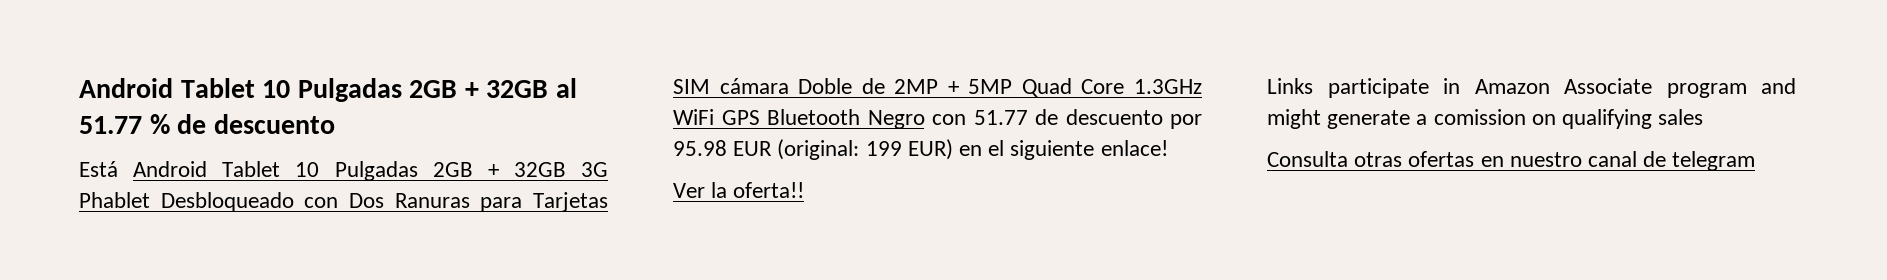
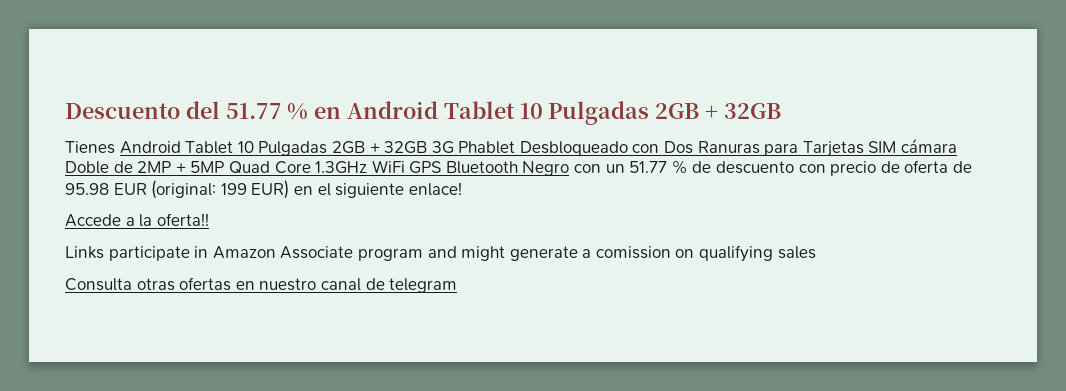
[79,78,577,102] [79,114,335,134] [79,161,118,177] Android Tablet 10 Pulgadas 2GB + 32GB al 51.77 % de descuento // Está -> [65,101,781,125] [65,141,115,154] Descuento del 51.77 % en Android Tablet 10 Pulgadas 2GB + 32GB // Tienes
[973,109,1202,129] 51.77 de descuento por -> [605,160,972,176] un 51.77 % de descuento con precio de oferta de
[673,183,705,198] Ver -> [65,214,135,227] Accede a

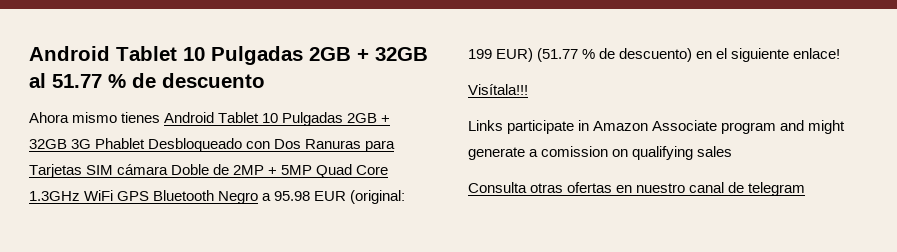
[65,101,781,125] [65,141,115,154] Descuento del 51.77 % en Android Tablet 10 Pulgadas 2GB + 32GB // Tienes -> [29,46,428,65] [29,73,265,88] [29,112,161,123] Android Tablet 10 Pulgadas 2GB + 32GB al 51.77 % de descuento // Ahora mismo tienes
[574,160,972,176] con un 51.77 % de descuento con precio de oferta de -> [262,193,272,201] a
(290, 189) none -> [537,48,693,62] (51.77 % de descuento)
[65,213,209,227] Accede a la oferta!! -> [468,84,528,95] Visítala!!!

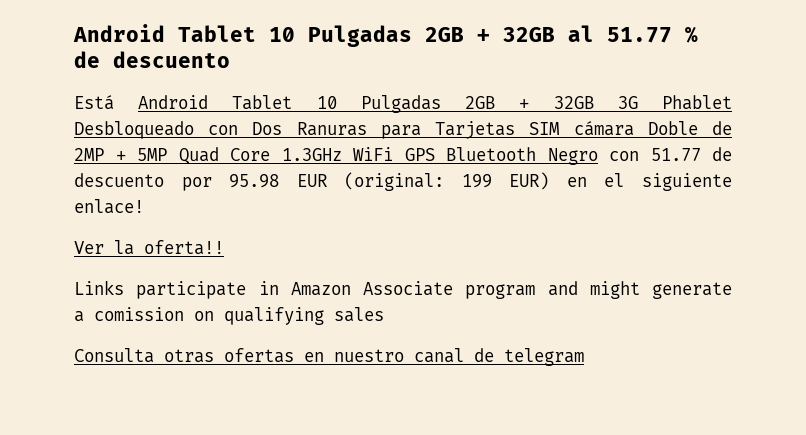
[29,112,161,123] Ahora mismo tienes -> [74,95,114,110] Está
[262,193,272,201] a -> [609,147,732,161] [74,173,212,191] con 51.77 de descuento por
[537,48,693,62] (51.77 % de descuento) -> (550, 181) none
[468,84,528,95] Visítala!!! -> [74,240,224,255] Ver la oferta!!

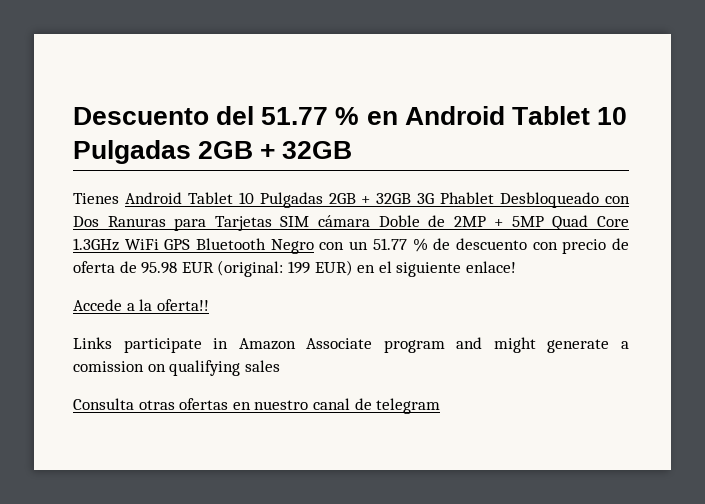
[73,24,698,47] [74,51,230,68] [74,95,114,110] Android Tablet 10 Pulgadas 2GB + 32GB al 51.77 % de descuento // Está -> [73,106,628,125] [73,140,353,164] [73,193,119,204] Descuento del 51.77 % en Android Tablet 10 Pulgadas 2GB + 32GB // Tienes
[650,147,732,161] [74,173,212,191] 51.77 de descuento por -> [349,238,629,254] [73,261,137,273] un 51.77 % de descuento con precio de oferta de
[74,241,104,254] Ver -> [73,299,135,311] Accede a

